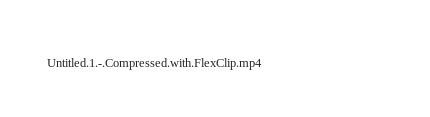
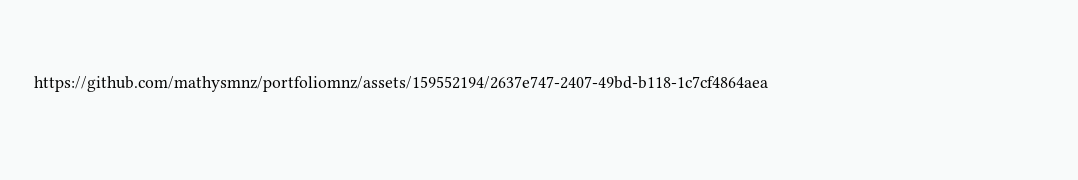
[47,58,262,70] Untitled.1.-.Compressed.with.FlexClip.mp4 -> [34,76,768,92] https://github.com/mathysmnz/portfoliomnz/assets/159552194/2637e747-2407-49bd-b118-1c7cf4864aea

